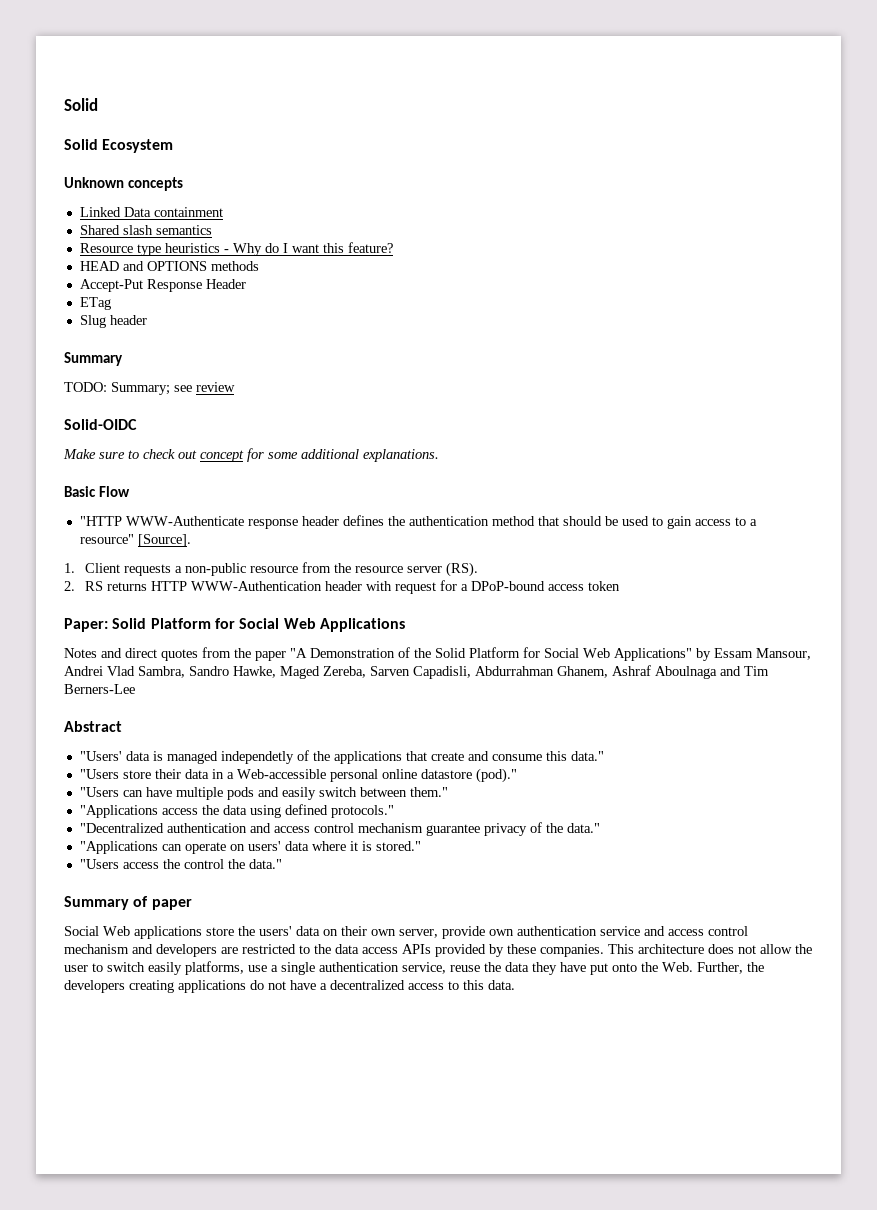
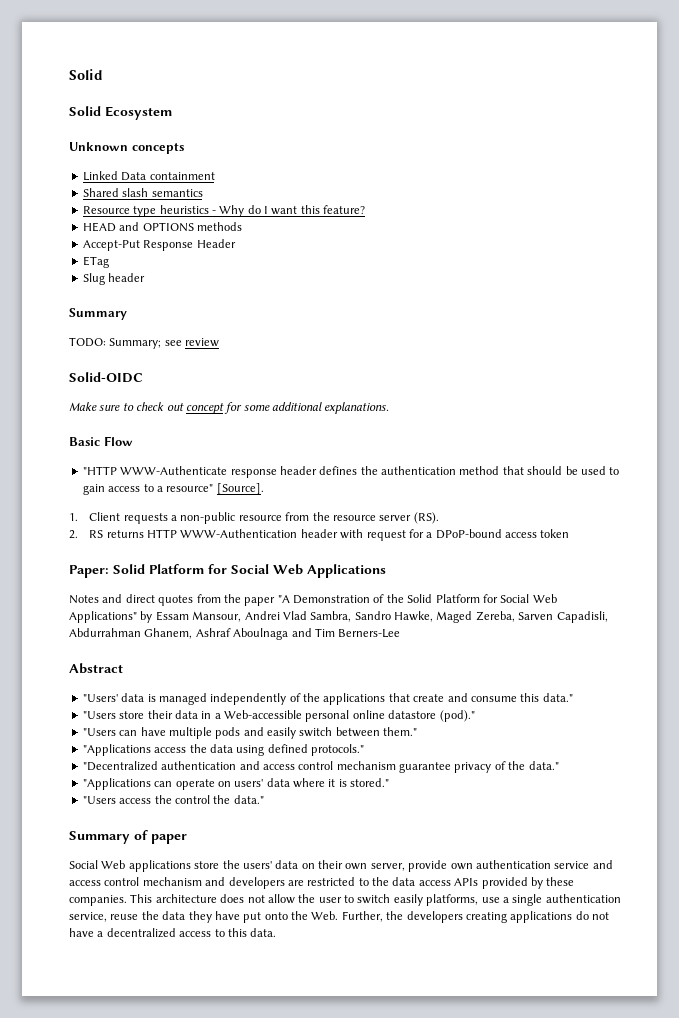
[220,751,294,764] independetly -> [210,693,287,705] independently

